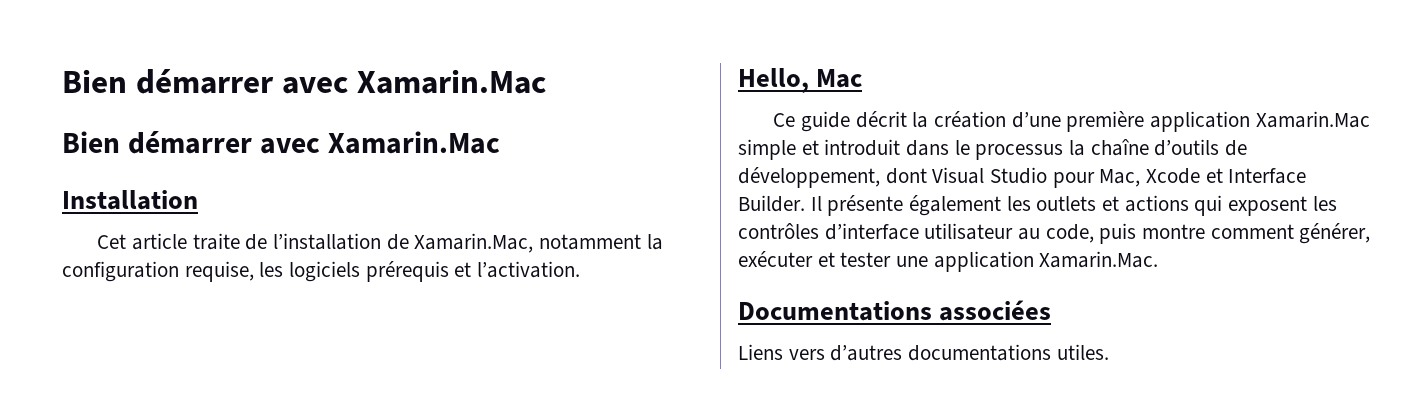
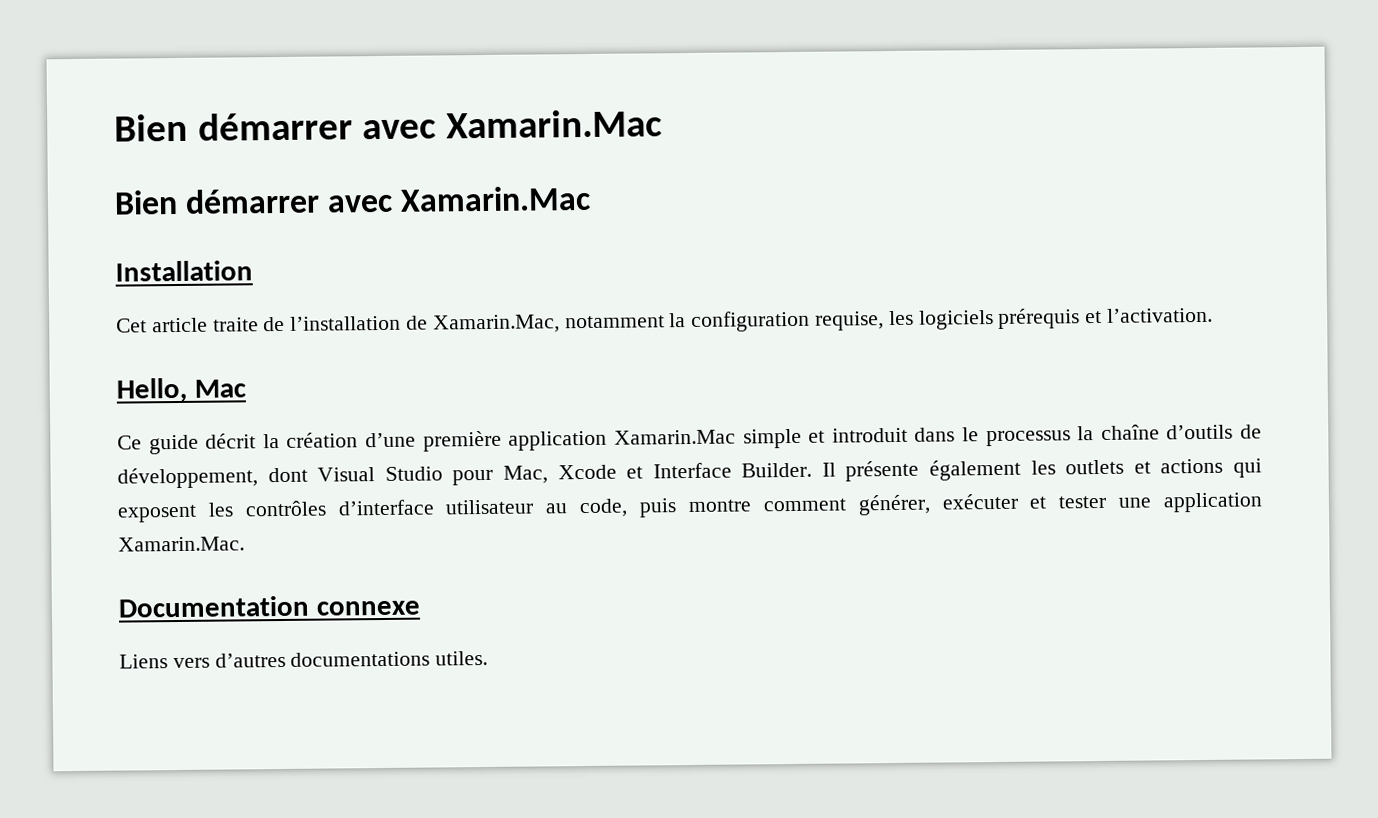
[738,300,1052,321] Documentations associées -> [118,595,420,618] Documentation connexe

